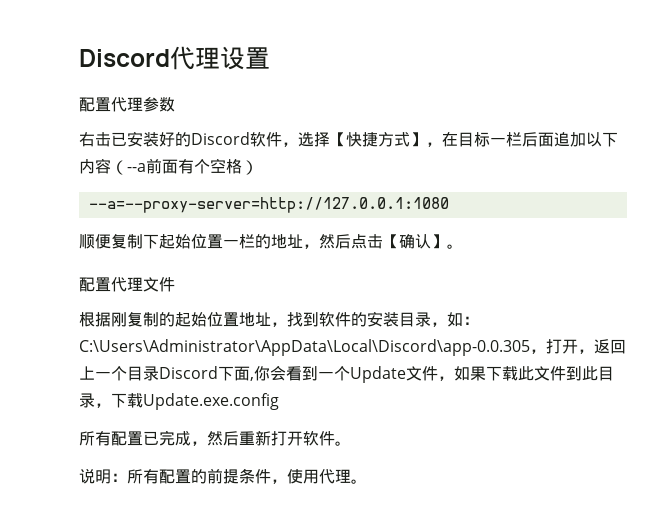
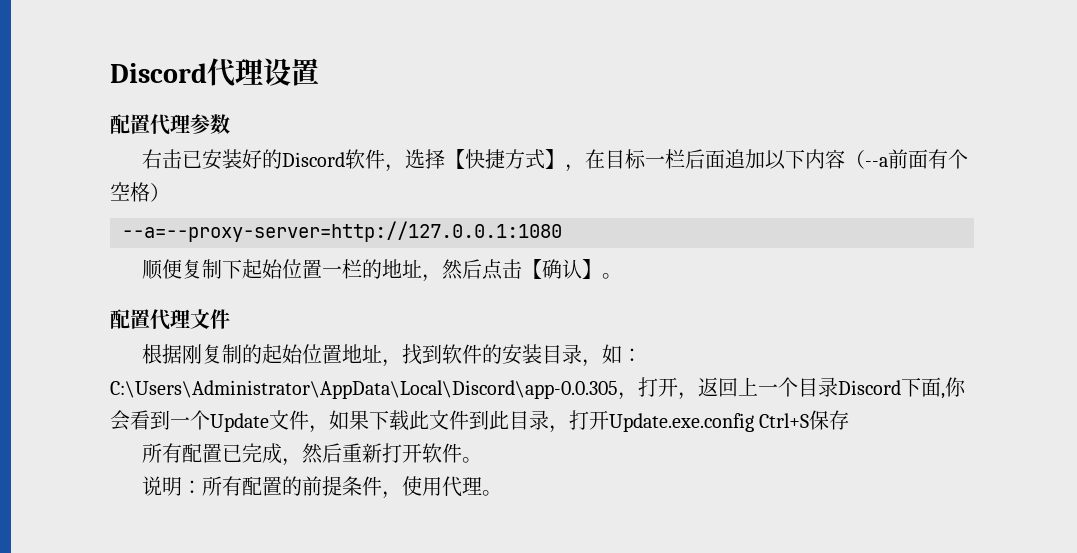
[111,393,143,408] 下载 -> [569,410,609,430] 打开
(279, 401) none -> [759,410,850,430] Ctrl+S保存

